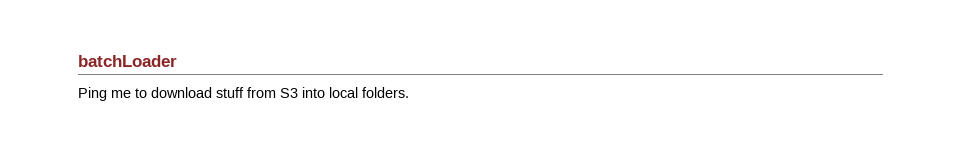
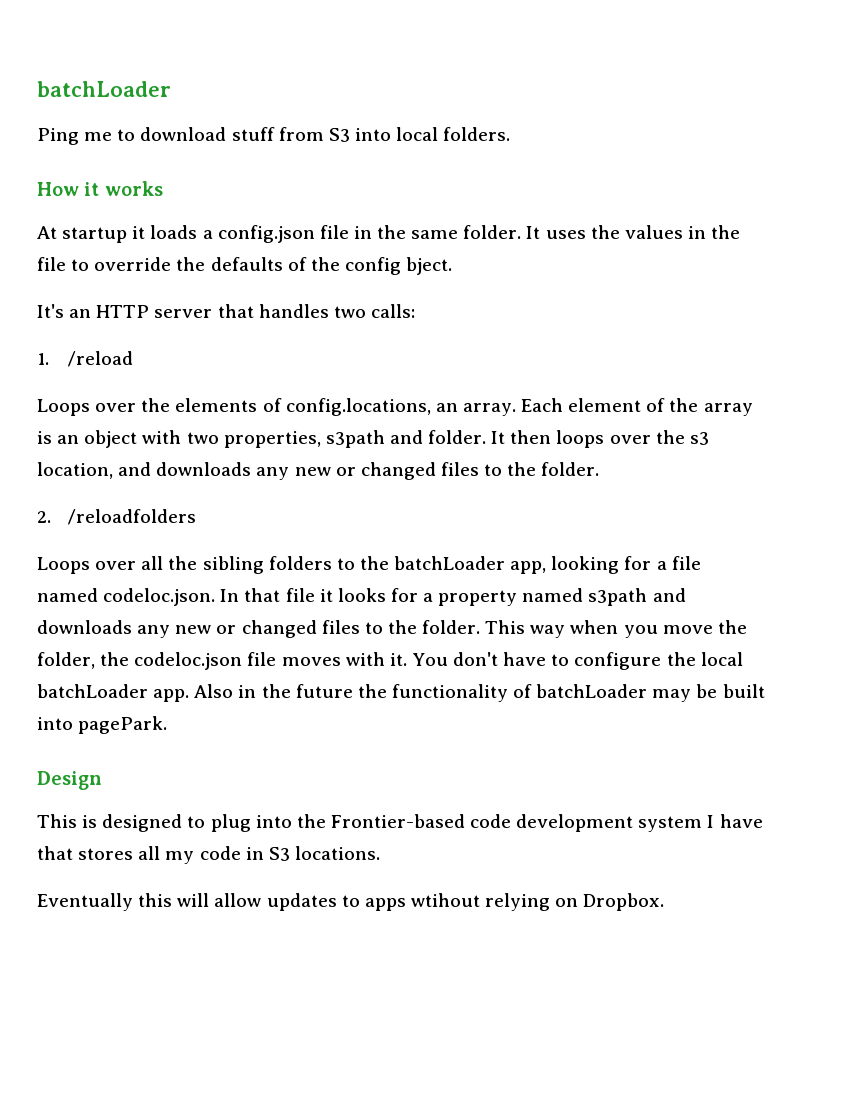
(409, 92) none -> [37,181,163,196] [37,225,741,243] [37,257,453,275] [37,304,415,318] [37,351,133,367] [37,398,753,416] [37,430,709,448] [37,462,600,480] [37,509,196,525] [37,556,701,574] [37,588,686,606] [37,620,747,638] [37,652,743,670] [37,684,765,702] [37,716,168,734] [37,771,102,790] [37,814,763,832] [37,846,380,864] [37,893,665,911] // How it works // At startup it loads a config.json file in the same folder. It uses the values in the file to override the defaults of the config bject. // It's an HTTP server that handles two calls: // 1. /reload // Loops over the elements of config.locations, an array. Each element of the array is an object with two properties, s3path and folder. It then loops over the s3 location, and downloads any new or changed files to the folder. // 2. /reloadfolders // Loops over all the sibling folders to the batchLoader app, looking for a file named codeloc.json. In that file it looks for a property named s3path and downloads any new or changed files to the folder. This way when you move the folder, the codeloc.json file moves with it. You don't have to configure the local batchLoader app. Also in the future the functionality of batchLoader may be built into pagePark. // Design // This is designed to plug into the Frontier-based code development system I have that stores all my code in S3 locations. // Eventually this will allow updates to apps wtihout relying on Dropbox.

